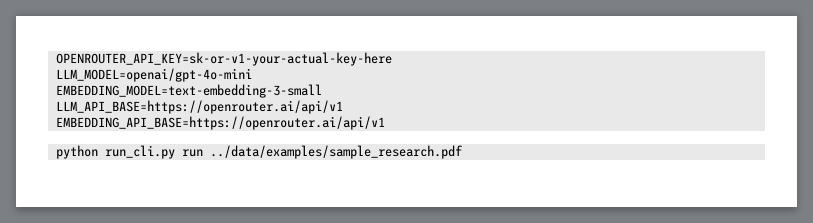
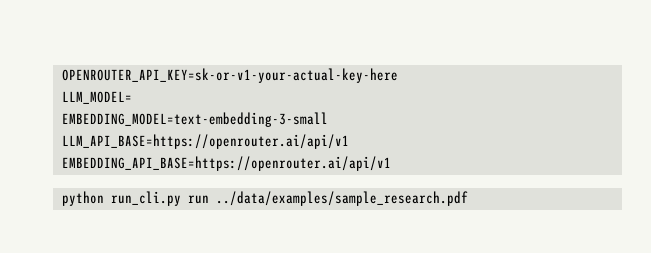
[55,68,252,82] LLM_MODEL=openai/gpt-4o-mini -> [61,91,132,104] LLM_MODEL=

